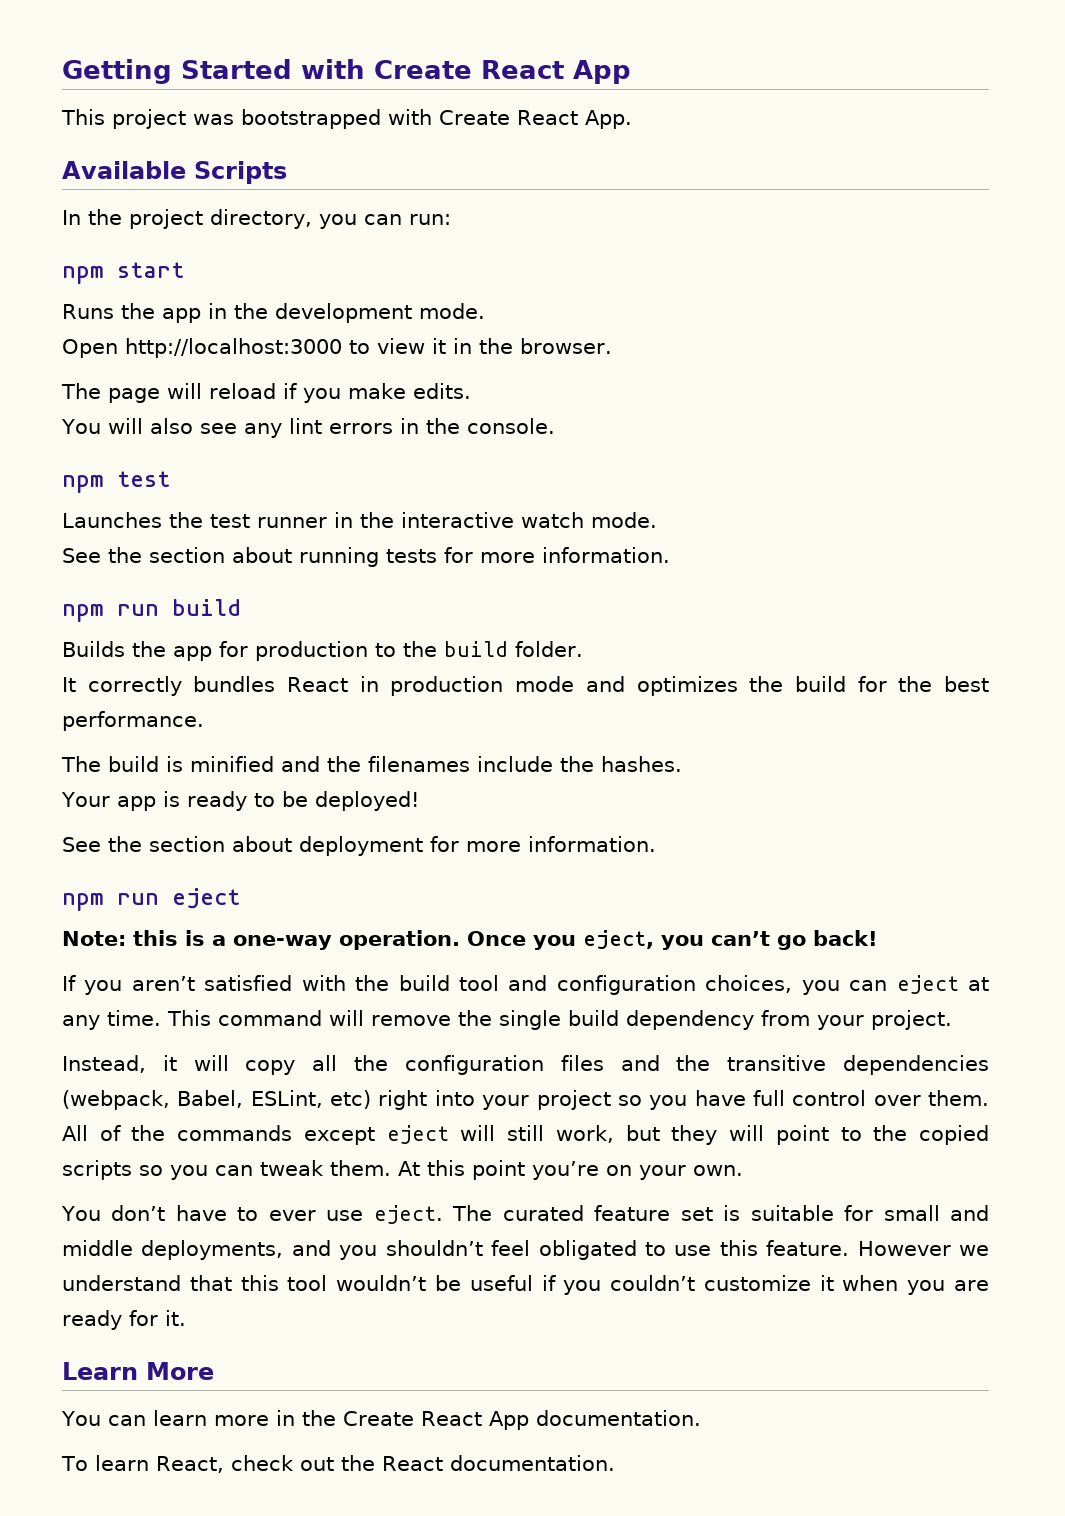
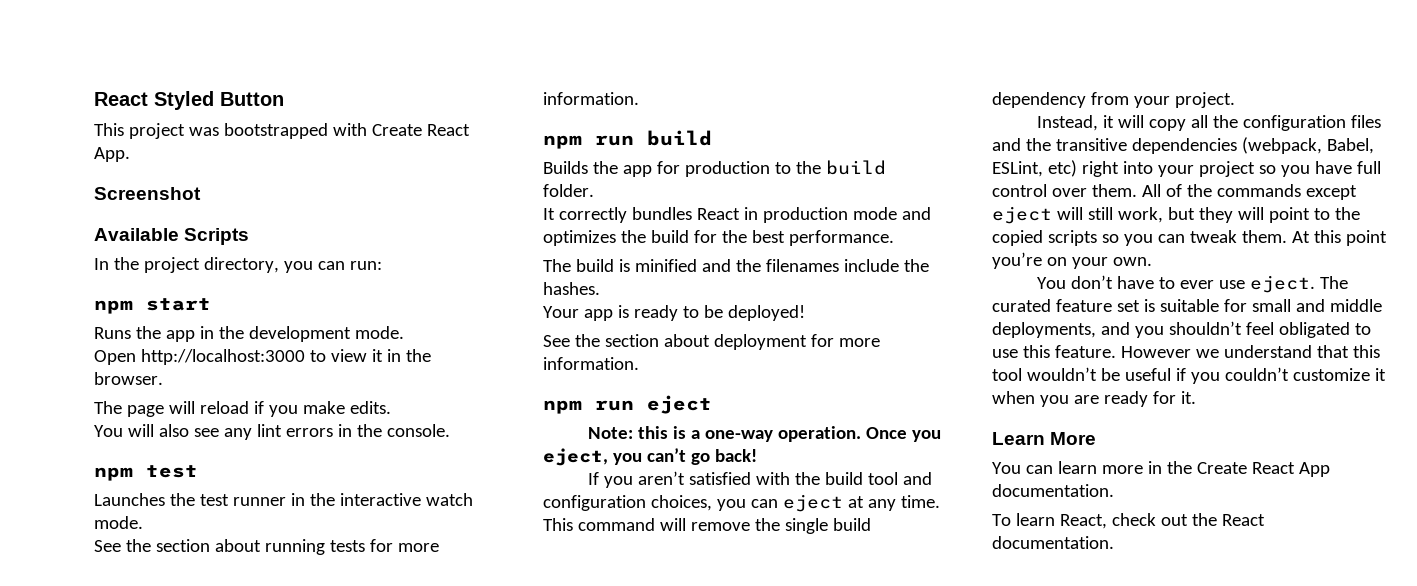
[62,59,631,84] Getting Started with Create React App -> [94,91,284,110] React Styled Button
(632, 119) none -> [94,187,201,200] // Screenshot

